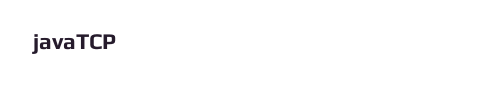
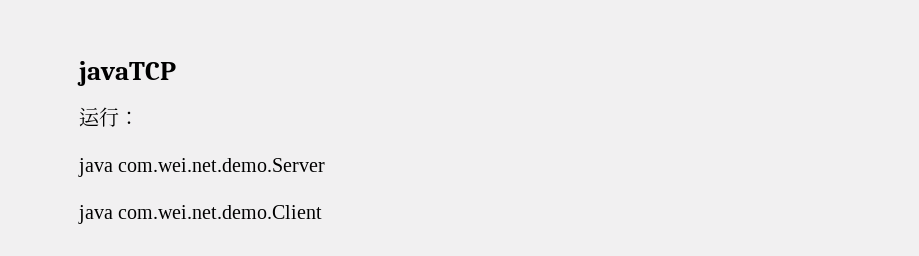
(116, 44) none -> [79,107,139,127] [78,158,326,177] [78,205,323,224] // 运行： // java com.wei.net.demo.Server // java com.wei.net.demo.Client

